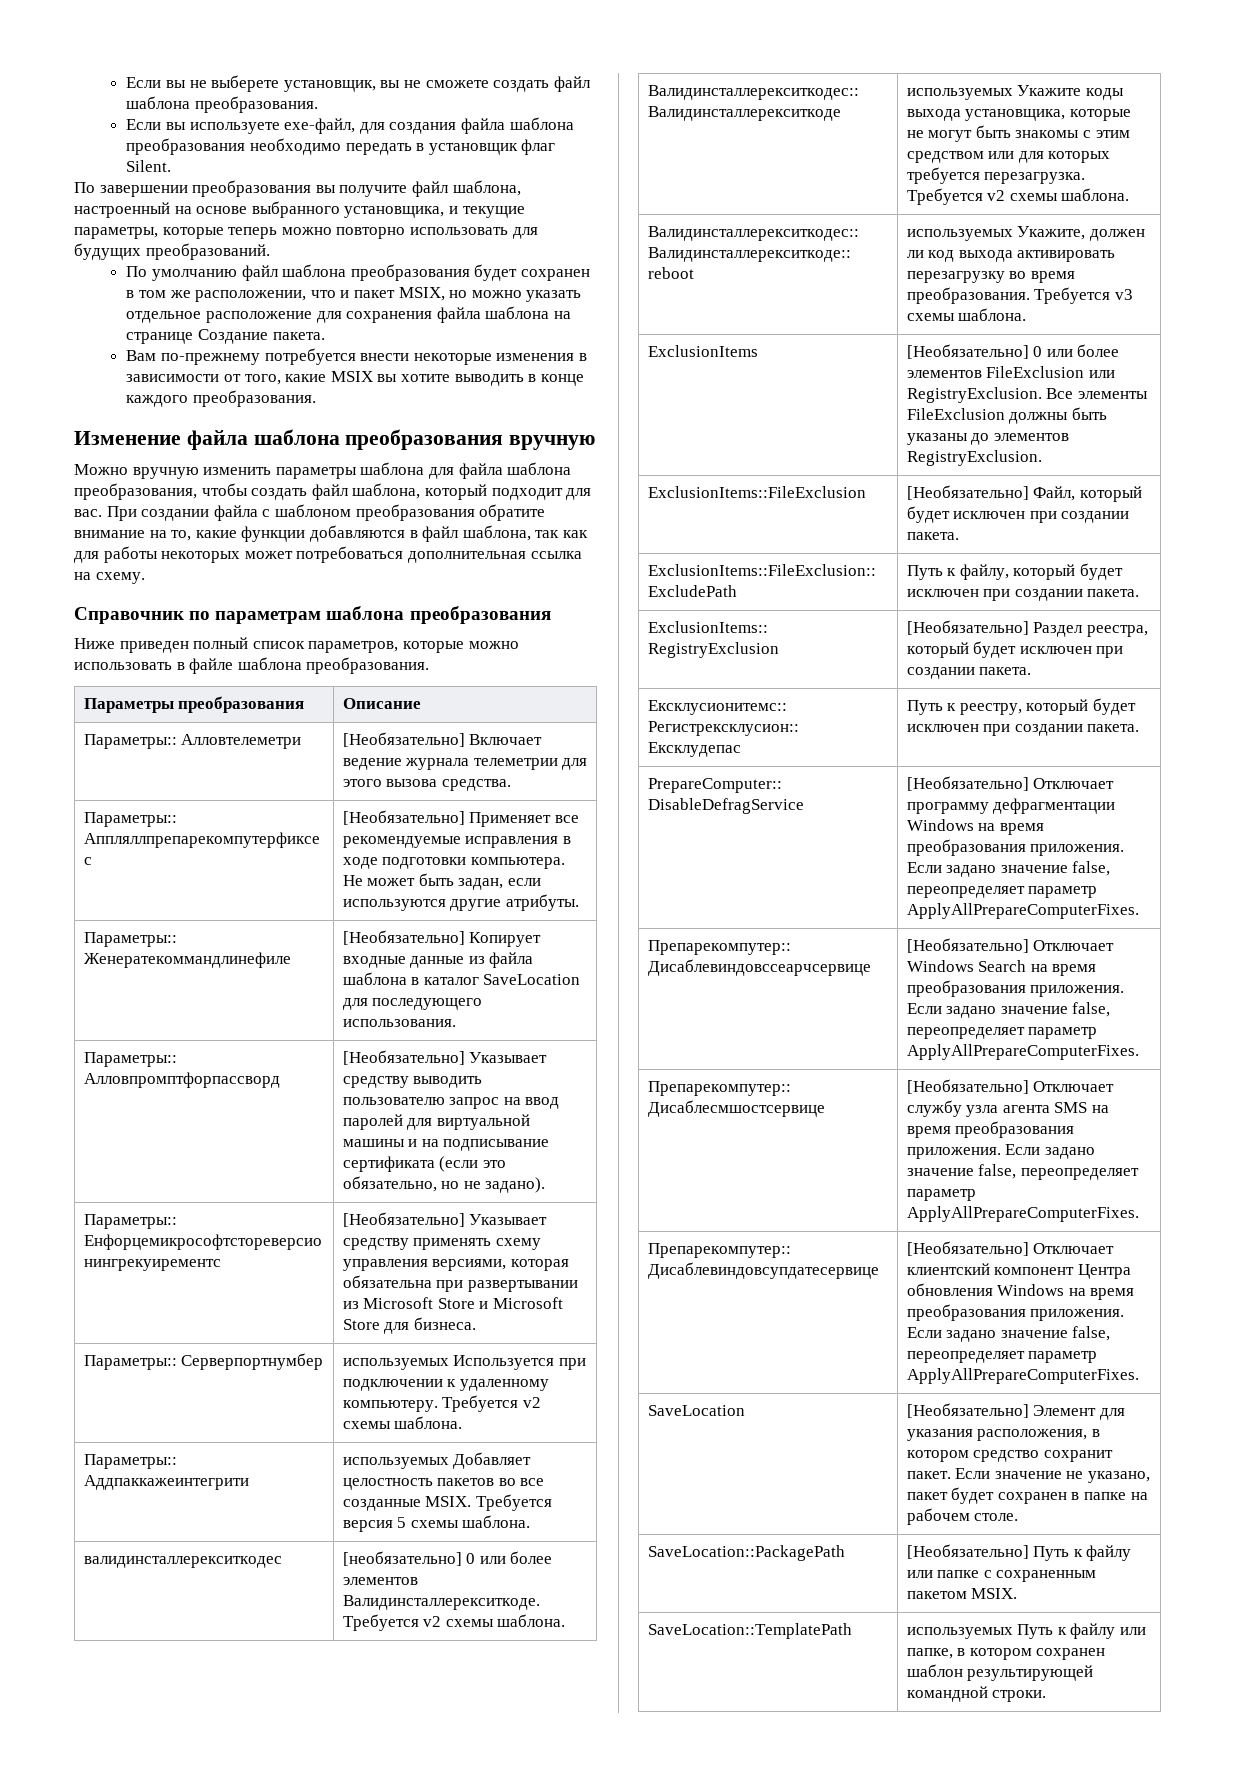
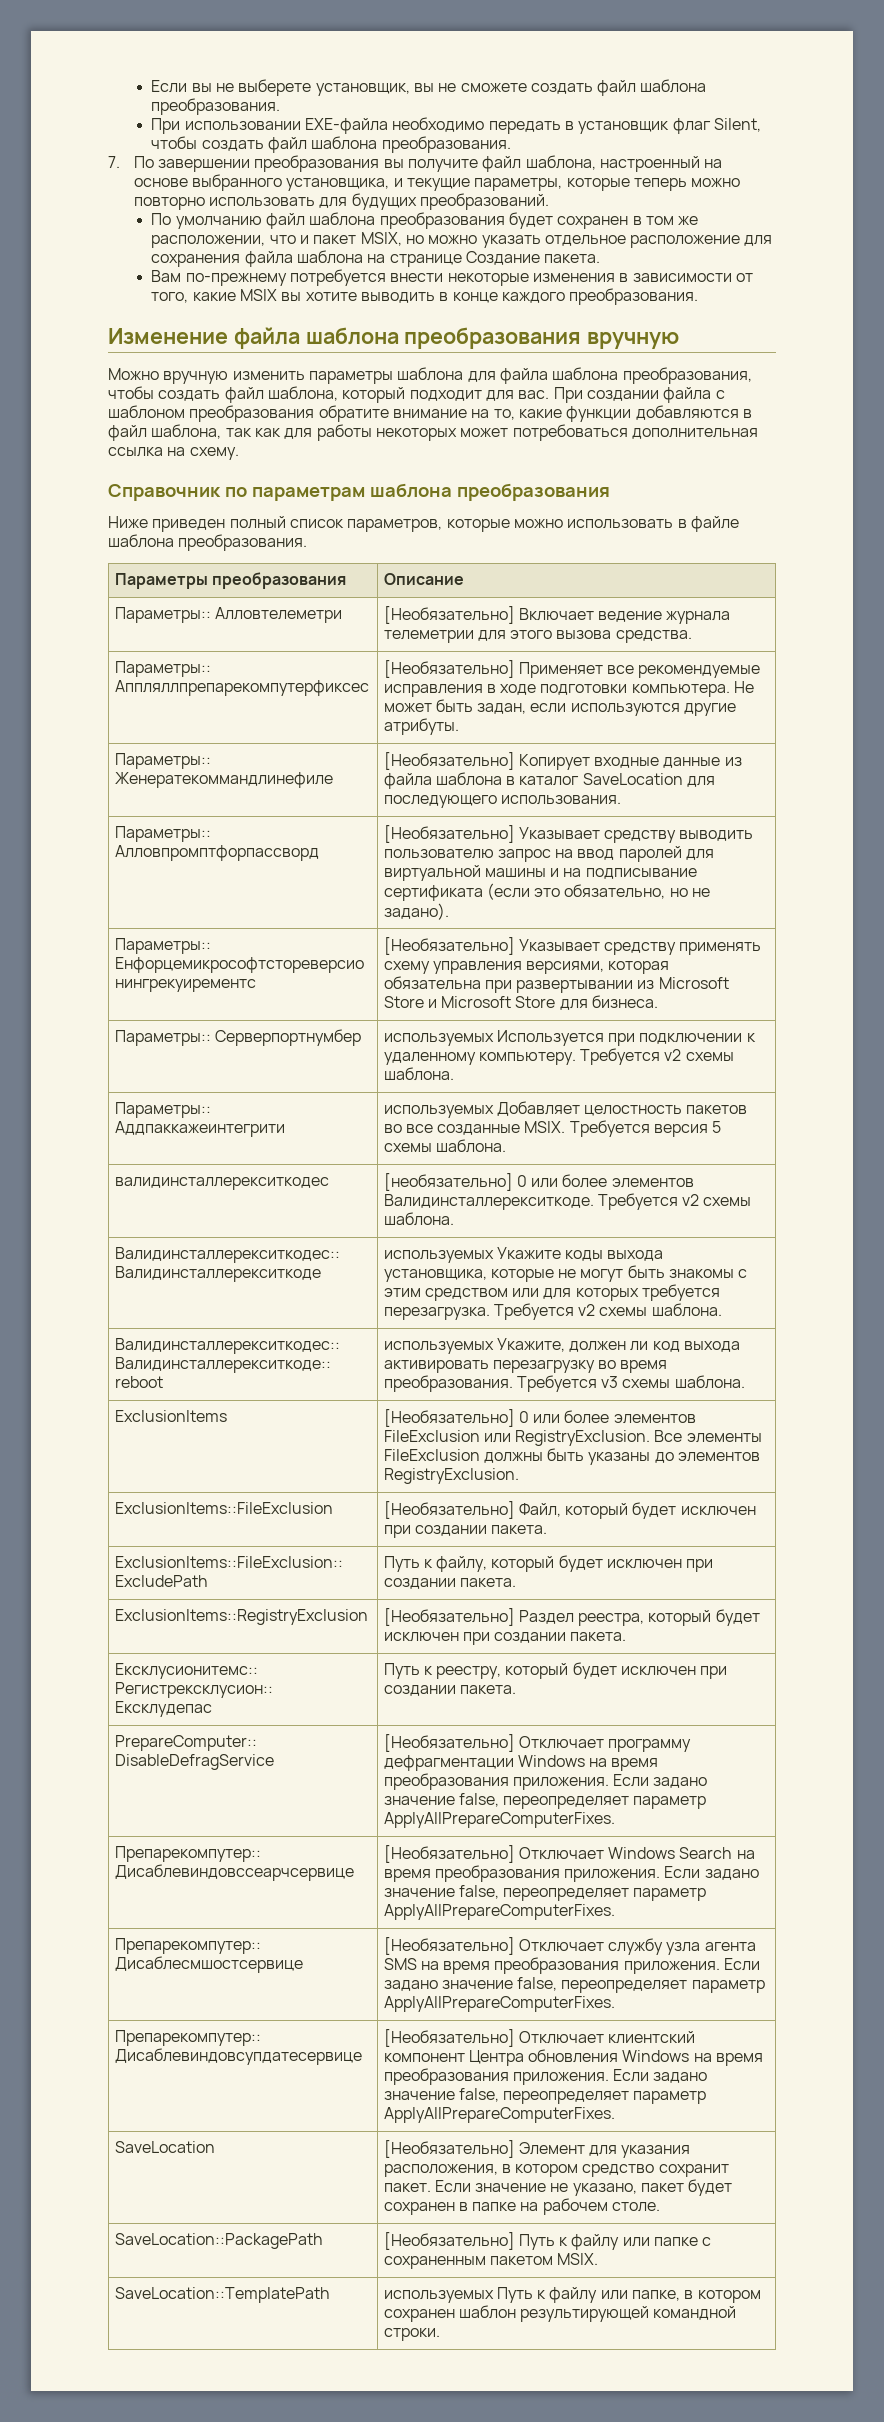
[126,117,574,134] [126,138,246,155] Если вы используете exe-файл, для создания файла шаблона преобразования -> [151,118,388,134] При использовании EXE-файла
[126,160,172,172] Silent. // -> [713,118,761,132] [151,136,511,153] [108,156,120,168] Silent, чтобы создать файл шаблона преобразования. // 7.

